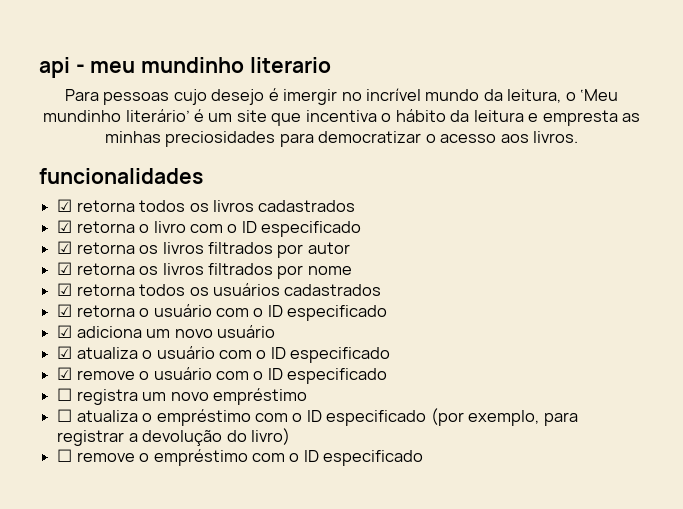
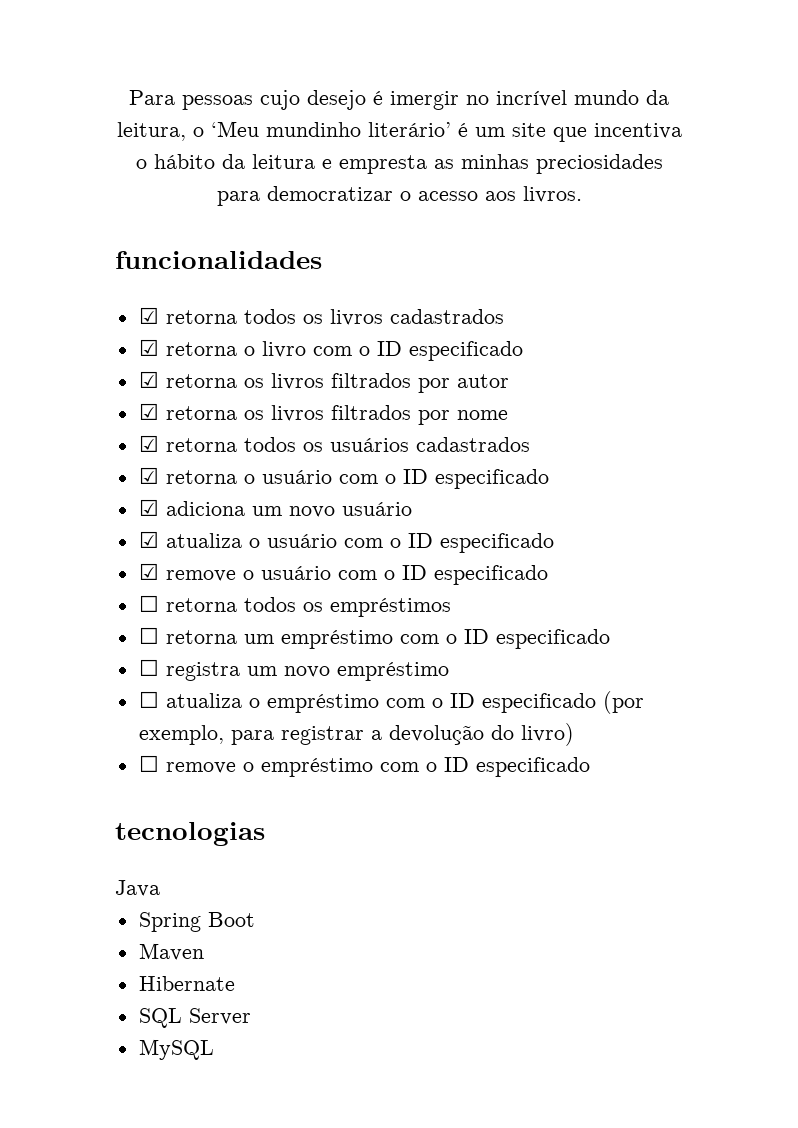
[39,57,331,78] api - meu mundinho literario // -> (129, 97) none
(388, 376) none -> [138,595,451,617] [138,627,610,649] // ☐ retorna todos os empréstimos // ☐ retorna um empréstimo com o ID especificado
(424, 458) none -> [115,822,265,846] [115,880,160,897] [138,912,255,932] [138,943,204,961] [138,976,235,991] [138,1008,251,1028] [138,1039,214,1060] // tecnologias // Java // Spring Boot // Maven // Hibernate // SQL Server // MySQL

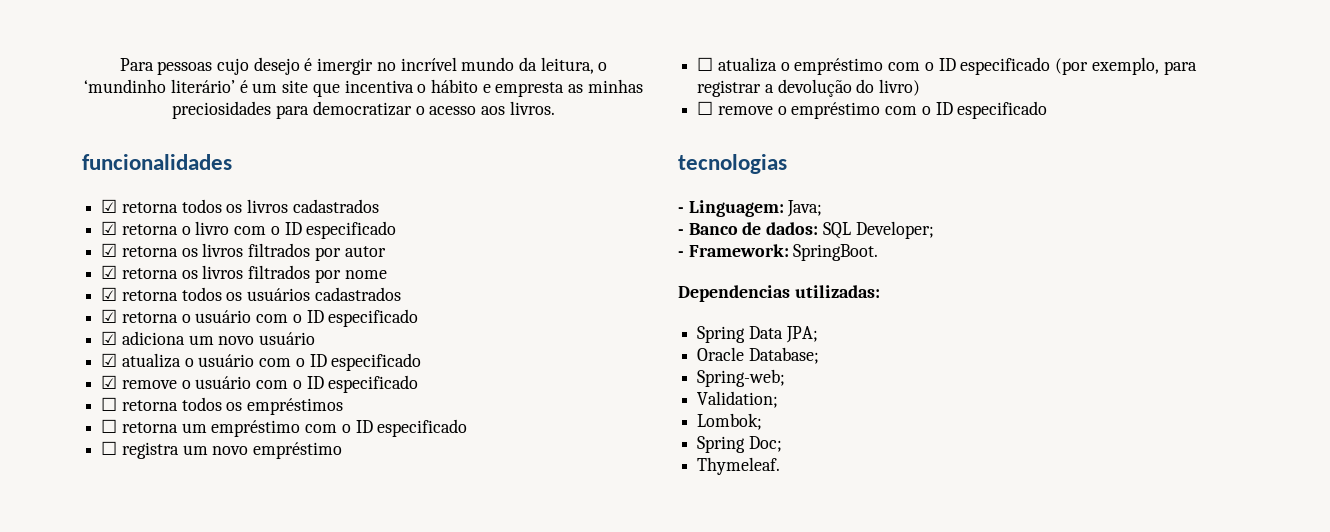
[210,121,361,137] ‘Meu mundinho -> [84,79,167,93] ‘mundinho
[221,154,315,169] da leitura -> (478, 86) none
[115,880,160,897] [138,912,255,932] [138,943,204,961] [138,976,235,991] [138,1008,251,1028] [138,1039,214,1060] Java // Spring Boot // Maven // Hibernate // SQL Server // MySQL -> [678,200,823,217] [678,221,934,239] [678,244,879,261] [678,285,880,302] [697,326,818,343] [697,347,819,364] [697,369,786,387] [697,391,779,408] [697,413,763,430] [697,436,782,453] [697,457,781,475] - Linguagem: Java; // - Banco de dados: SQL Developer; // - Framework: SpringBoot. // Dependencias utilizadas: // Spring Data JPA; // Oracle Database; // Spring-web; // Validation; // Lombok; // Spring Doc; // Thymeleaf.

